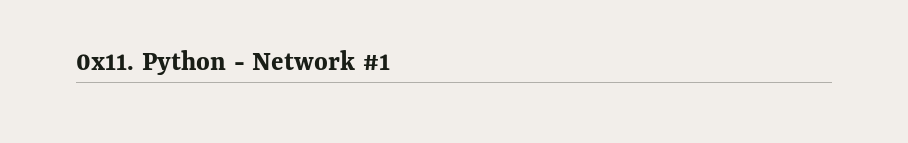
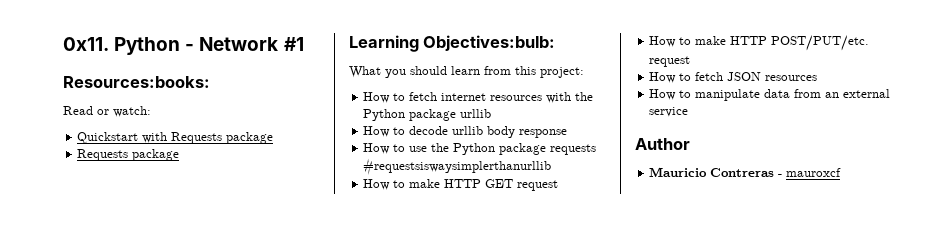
(391, 62) none -> [63,76,210,88] [63,106,151,117] [77,132,274,144] [77,149,180,161] [349,35,556,52] [349,66,584,78] [363,92,594,103] [363,109,492,121] [363,126,568,138] [363,143,597,155] [363,158,552,175] [363,179,559,191] [649,35,870,51] [649,56,691,67] [649,72,818,83] [649,89,891,101] [649,107,689,117] [635,138,690,150] [649,167,842,177] // Resources:books: // Read or watch: // Quickstart with Requests package // Requests package // Learning Objectives:bulb: // What you should learn from this project: // How to fetch internet resources with the Python package urllib // How to decode urllib body response // How to use the Python package requests #requestsiswaysimplerthanurllib // How to make HTTP GET request // How to make HTTP POST/PUT/etc. request // How to fetch JSON resources // How to manipulate data from an external service // Author // Mauricio Contreras - mauroxcf

